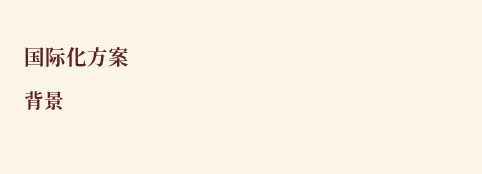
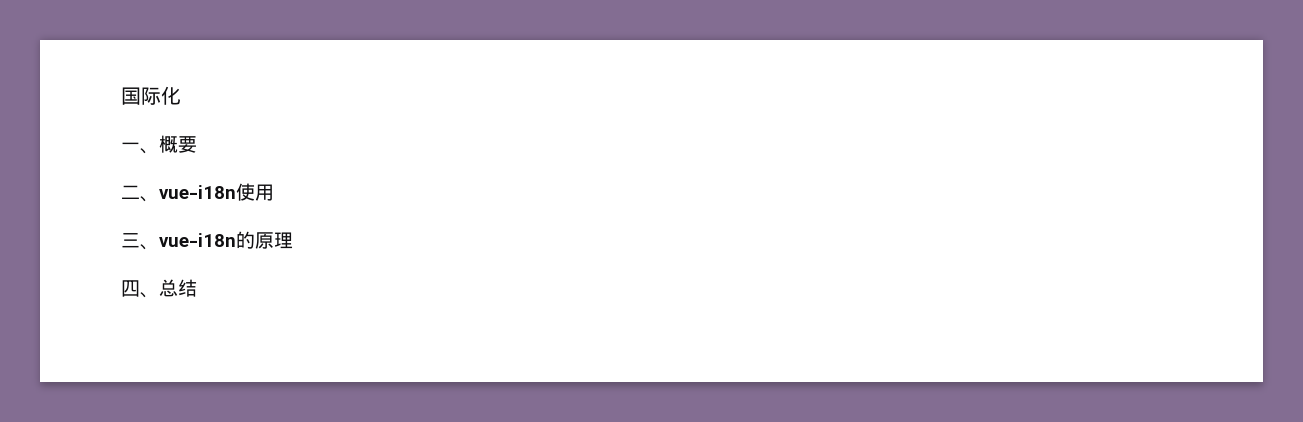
[87,47,129,67] [24,91,64,111] 方案 // 背景 -> [121,135,197,154] [121,183,274,202] [121,231,293,250] [121,279,197,298] // 一、概要 // 二、vue-i18n使用 // 三、vue-i18n的原理 // 四、总结

